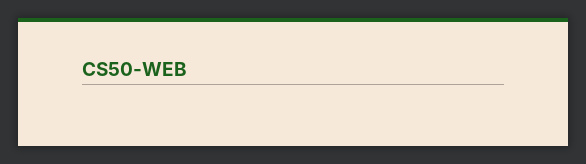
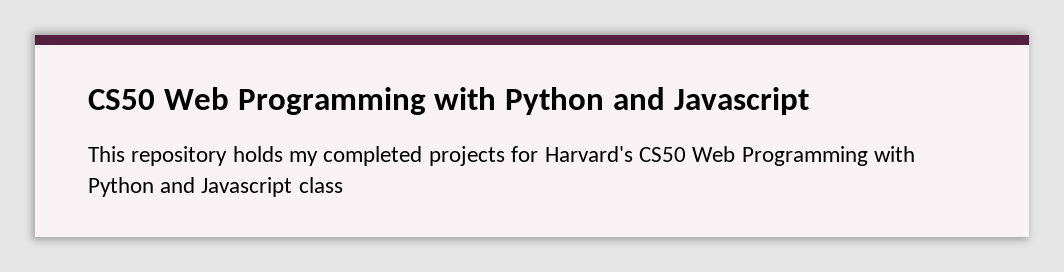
[82,62,187,76] CS50-WEB -> [88,87,809,115] [88,146,915,166] [88,177,343,197] CS50 Web Programming with Python and Javascript // This repository holds my completed projects for Harvard's CS50 Web Programming with Python and Javascript class

